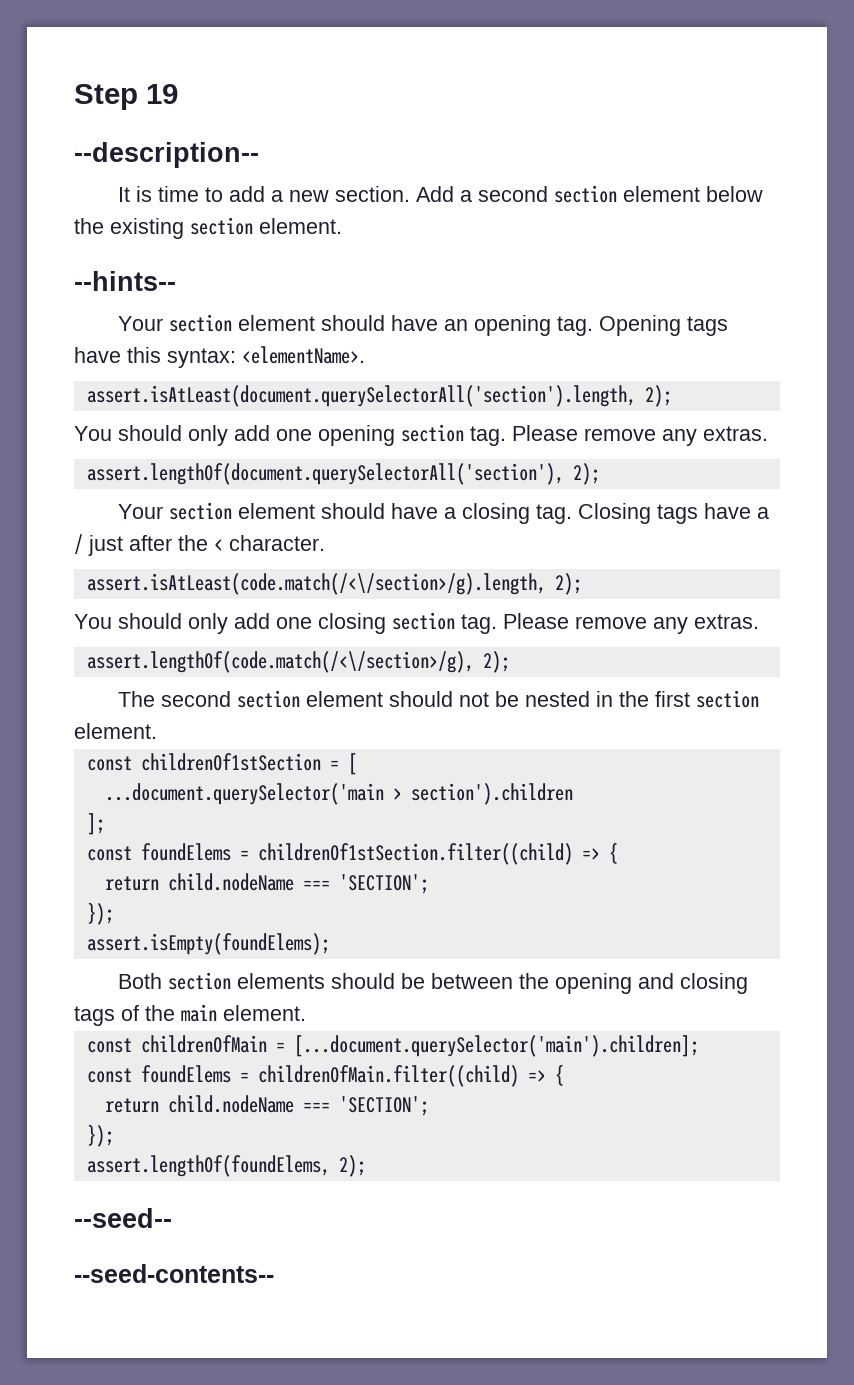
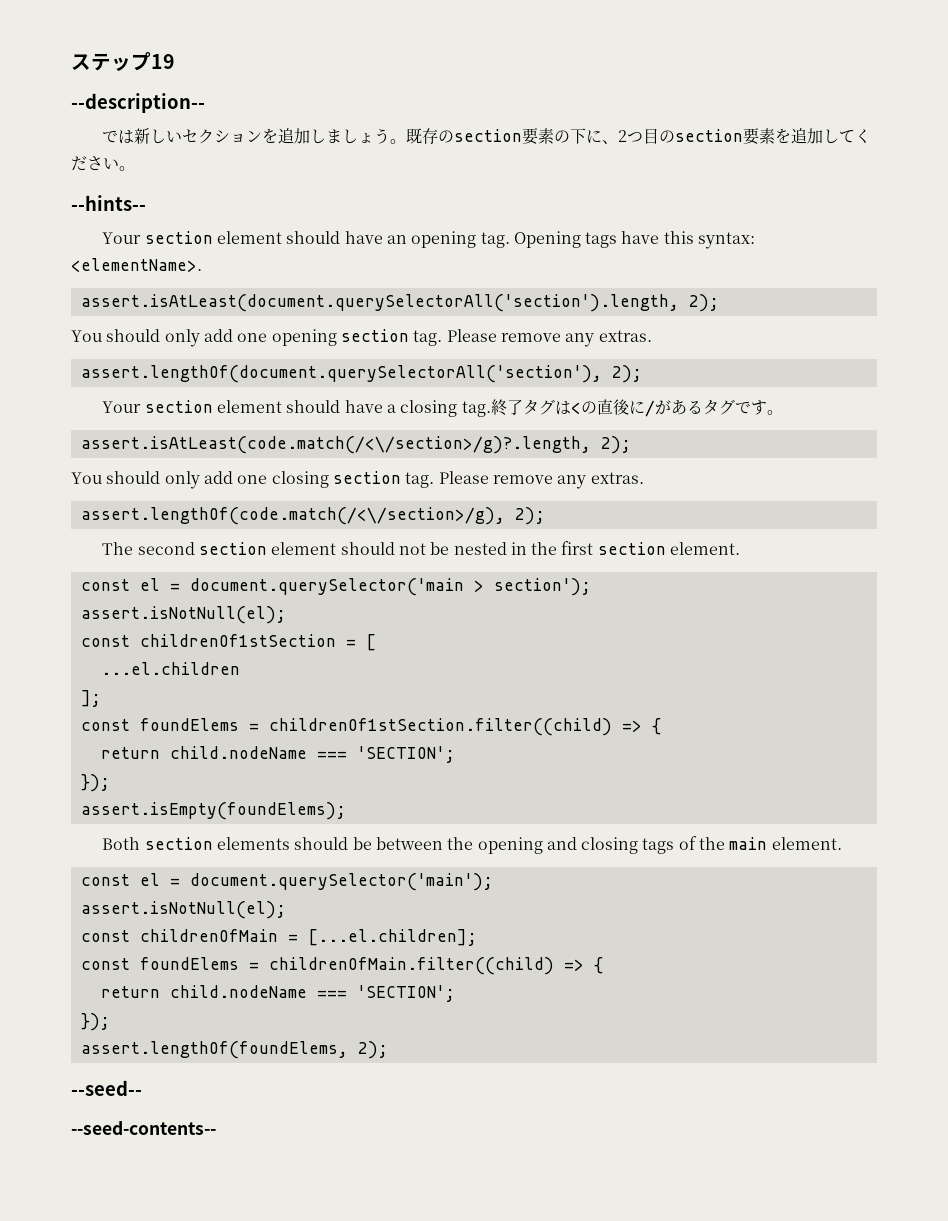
[74,84,138,110] Step -> [71,52,151,71] ステップ
[118,185,764,203] [74,217,342,239] It is time to add a new section. Add a second section element below the existing section element. -> [102,128,872,145] [71,156,135,171] では新しいセクションを追加しましょう。既存のsection要素の下に、2つ目のsection要素を追加してください。
[578,503,770,524] [74,534,325,556] [86,573,546,595] Closing tags have a / just after the < character. // assert.isAtLeast(code.match(/<\/section>/g).length, -> [490,399,783,417] [80,436,591,454] 終了タグは<の直後に/があるタグです。 // assert.isAtLeast(code.match(/<\/section>/g)?.length,
(157, 731) none -> [80,578,591,596] [80,606,286,624] // const el = document.querySelector('main > section'); // assert.isNotNull(el);
[104,783,573,805] ...document.querySelector('main > section').children -> [100,662,240,675] ...el.children
(306, 1013) none -> [80,873,493,891] [80,901,286,919] // const el = document.querySelector('main'); // assert.isNotNull(el);
[293,1035,699,1057] [...document.querySelector('main').children]; -> [307,929,477,946] [...el.children];

